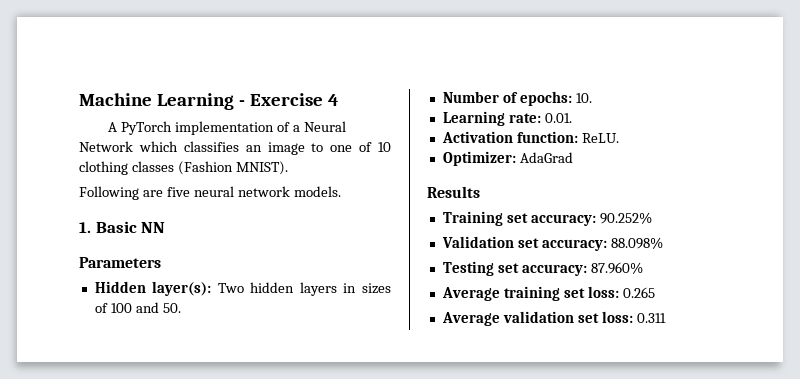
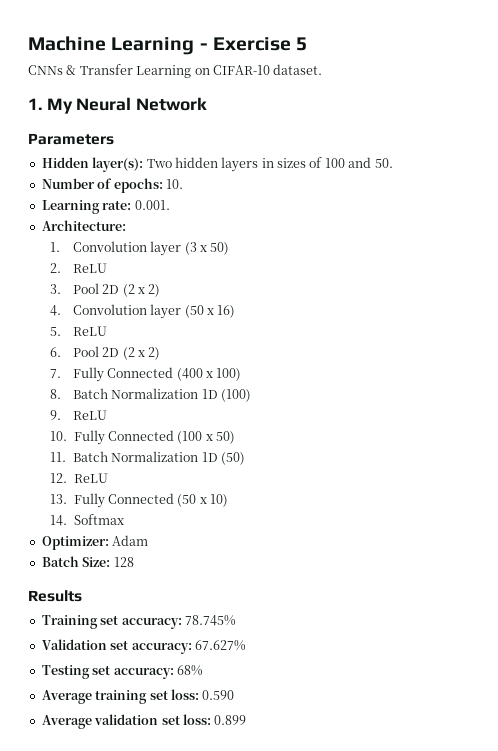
[327,94,339,106] [107,121,346,135] [79,141,391,155] [79,161,288,175] [79,186,341,200] [79,221,166,233] 4 // A PyTorch implementation of a Neural Network which classifies an image to one of 10 clothing classes (Fashion MNIST). // Following are five neural network models. // 1. Basic NN -> [296,37,308,51] [28,64,323,78] [28,97,208,114] 5 // CNNs & Transfer Learning on CIFAR-10 dataset. // 1. My Neural Network
[544,113,572,123] [441,131,619,143] [442,151,573,166] 0.01. // Activation function: ReLU. // Optimizer: AdaGrad -> [134,200,170,210] [41,220,126,231] [50,241,230,256] [50,263,107,273] [50,283,161,297] [50,304,236,319] [50,326,107,336] [50,346,161,360] [50,367,242,382] [50,388,251,402] [50,410,107,420] [50,430,236,445] [50,451,245,465] [50,473,108,483] [50,493,229,508] [50,514,124,526] [41,535,149,550] [41,556,134,567] 0.001. // Architecture: // 1. Convolution layer (3 x 50) // 2. ReLU // 3. Pool 2D (2 x 2) // 4. Convolution layer (50 x 16) // 5. ReLU // 6. Pool 2D (2 x 2) // 7. Fully Connected (400 x 100) // 8. Batch Normalization 1D (100) // 9. ReLU // 10. Fully Connected (100 x 50) // 11. Batch Normalization 1D (50) // 12. ReLU // 13. Fully Connected (50 x 10) // 14. Softmax // Optimizer: Adam // Batch Size: 128
[599,212,652,224] 90.252% -> [184,615,236,626] 78.745%
[610,237,663,249] 88.098% -> [194,640,246,651] 67.627%
[590,262,643,274] 87.960% -> [176,665,203,676] 68%
[622,287,655,298] 0.265 -> [202,690,235,700] 0.590
[636,313,666,323] 0.311 -> [214,715,247,725] 0.899

